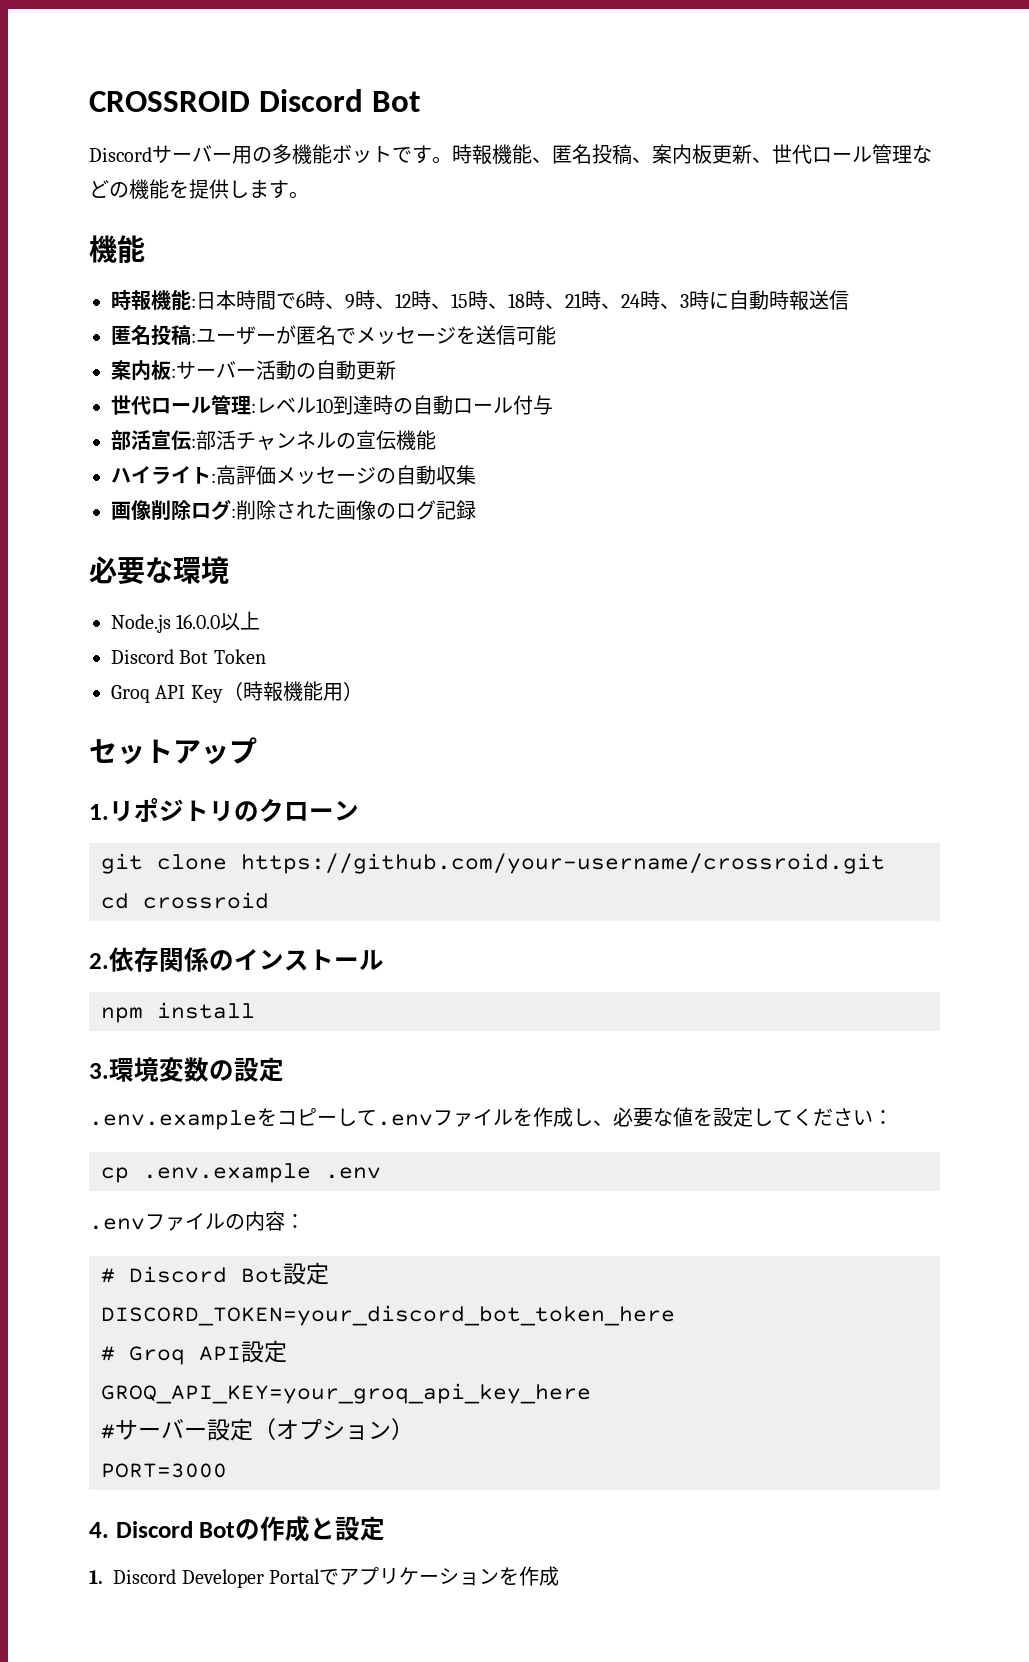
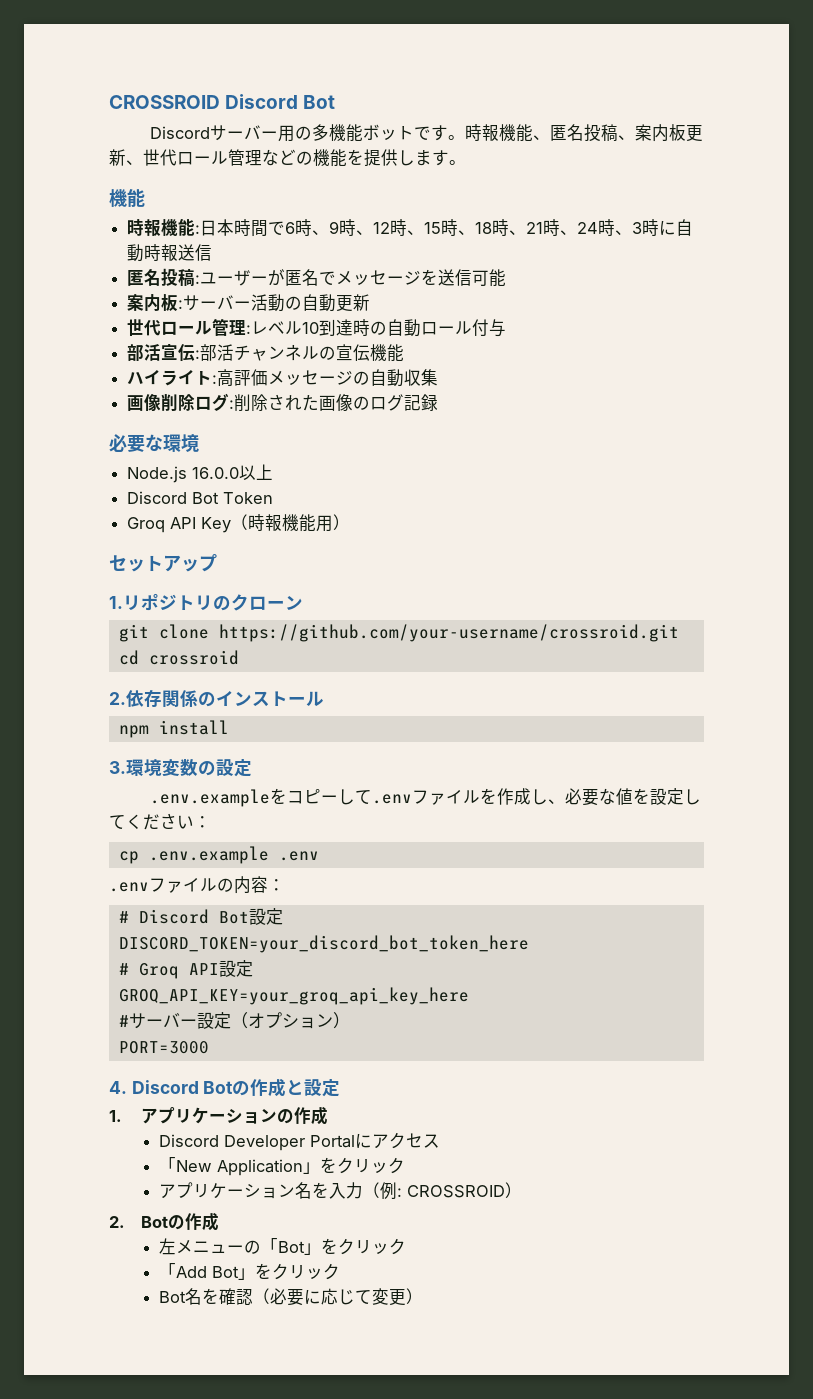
[113,1566,560,1588] Discord Developer Portalでアプリケーションを作成 -> [140,1106,328,1125] [158,1132,440,1151] [158,1157,405,1176] [158,1182,522,1200] [109,1212,219,1231] [158,1238,406,1255] [158,1263,340,1280] [158,1288,423,1306] アプリケーションの作成 // Discord Developer Portalにアクセス // 「New Application」をクリック // アプリケーション名を入力（例: CROSSROID） // 2. Botの作成 // 左メニューの「Bot」をクリック // 「Add Bot」をクリック // Bot名を確認（必要に応じて変更）

